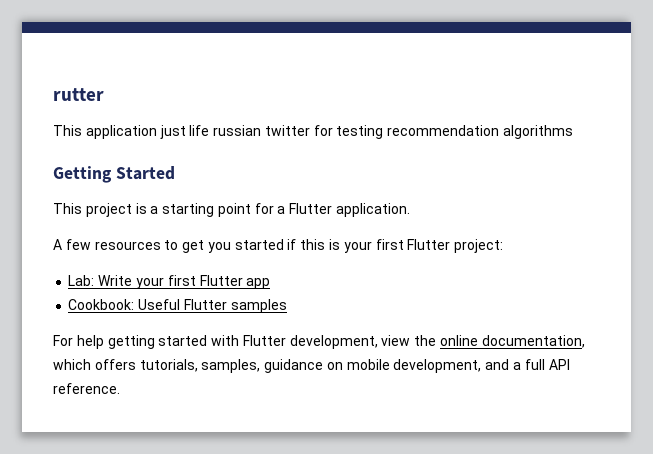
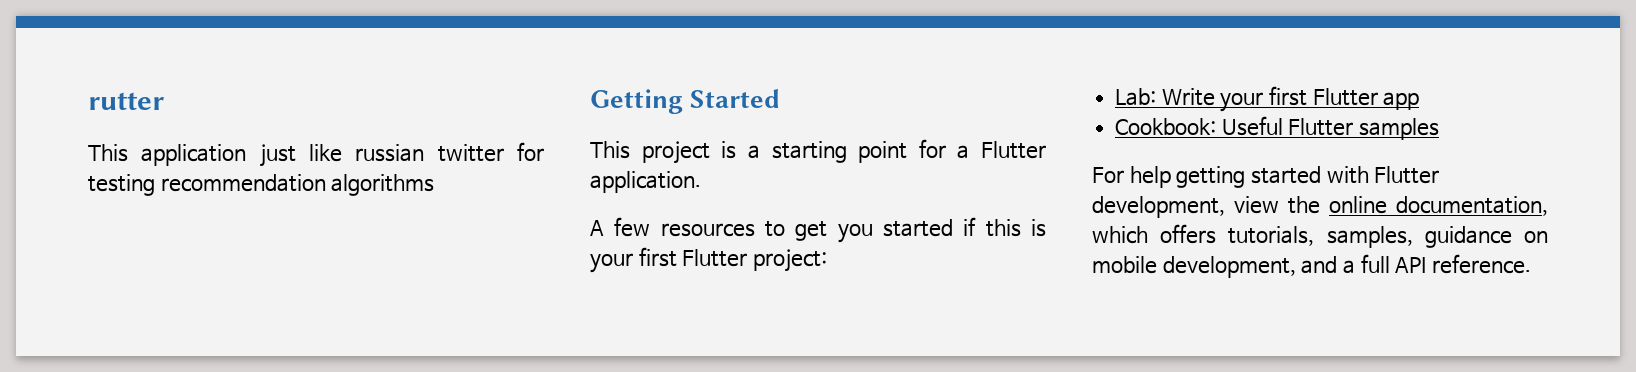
[189,125,210,136] life -> [309,144,342,162] like

